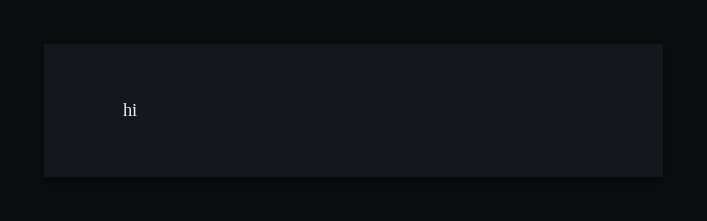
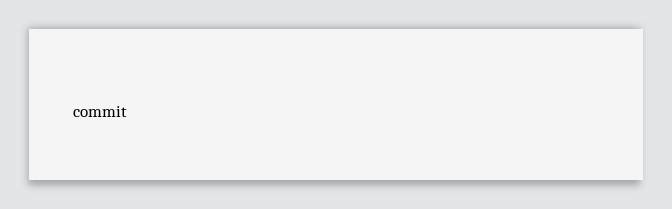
[123,103,137,116] hi -> [73,106,127,117] commit

